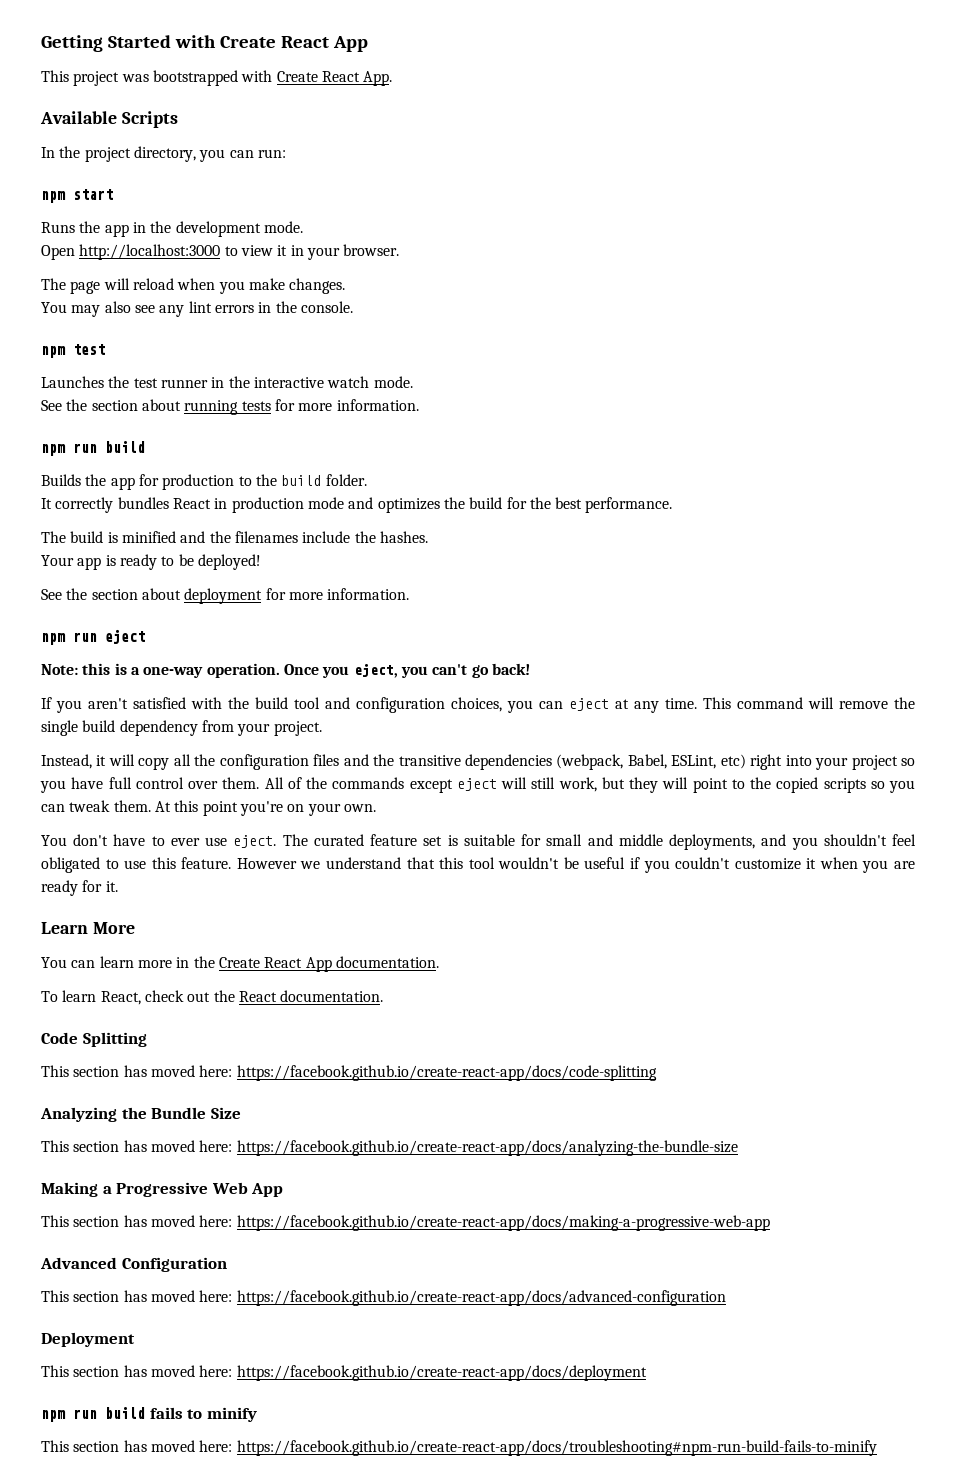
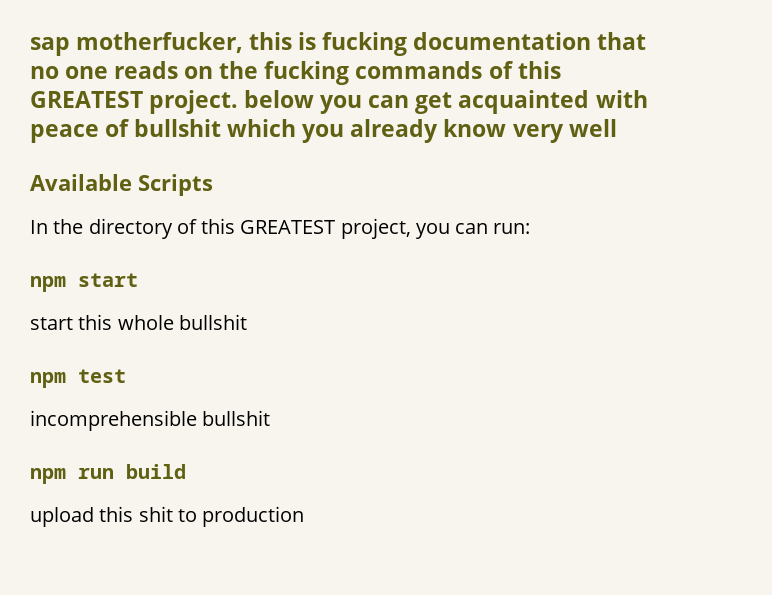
[41,35,368,52] [41,70,393,86] Getting Started with Create React App // This project was bootstrapped with Create React App. -> [30,32,647,56] [30,61,561,85] [30,90,648,114] [30,119,617,143] sap motherfucker, this is fucking documentation that no one reads on the fucking commands of this GREATEST project. below you can get acquainted with peace of bullshit which you already know very well
[84,146,196,162] project directory, -> [88,218,411,239] directory of this GREATEST project,
[41,221,303,237] [41,244,400,260] [41,278,346,294] [41,301,353,317] [41,344,105,358] [41,376,413,388] [41,399,419,415] [41,441,145,456] [41,474,367,490] [41,497,673,513] [41,531,428,543] [41,554,261,570] [41,588,410,604] [41,629,145,645] [41,663,530,678] [41,697,915,713] [41,720,322,736] [41,754,916,770] [40,777,915,793] [41,800,376,816] [41,834,916,850] [41,857,915,873] [41,880,118,896] [41,922,135,934] [41,956,439,972] [41,990,384,1005] [41,1032,147,1047] [41,1065,657,1081] [40,1107,241,1122] [41,1140,738,1156] [41,1182,284,1197] [41,1215,770,1231] [40,1257,227,1272] [41,1290,726,1306] [41,1332,135,1347] [41,1365,647,1381] [41,1407,257,1422] [41,1440,877,1456] Runs the app in the development mode. // Open http://localhost:3000 to view it in your browser. // The page will reload when you make changes. // You may also see any lint errors in the console. // npm test // Launches the test runner in the interactive watch mode. // See the section about running tests for more information. // npm run build // Builds the app for production to the build folder. // It correctly bundles React in production mode and optimizes the build for the best performance. // The build is minified and the filenames include the hashes. // Your app is ready to be deployed! // See the section about deployment for more information. // npm run eject // Note: this is a one-way operation. Once you eject, you can't go back! // If you aren't satisfied with the build tool and configuration choices, you can eject at any time. This command will remove the single build dependency from your project. // Instead, it will copy all the configuration files and the transitive dependencies (webpack, Babel, ESLint, etc) right into your project so you have full control over them. All of the commands except eject will still work, but they will point to the copied scripts so you can tweak them. At this point you're on your own. // You don't have to ever use eject. The curated feature set is suitable for small and middle deployments, and you shouldn't feel obligated to use this feature. However we understand that this tool wouldn't be useful if you couldn't customize it when you are ready for it. // Learn More // You can learn more in the Create React App documentation. // To learn React, check out the React documentation. // Code Splitting // This section has moved here: https://facebook.github.io/create-react-app/docs/code-splitting // Analyzing the Bundle Size // This section has moved here: https://facebook.github.io/create-react-app/docs/analyzing-the-bundle-size // Making a Progressive Web App // This section has moved here: https://facebook.github.io/create-react-app/docs/making-a-progressive-web-app // Advanced Configuration // This section has moved here: https://facebook.github.io/create-react-app/docs/advanced-configuration // Deployment // This section has moved here: https://facebook.github.io/create-react-app/docs/deployment // npm run build fails to minify // This section has moved here: https://facebook.github.io/create-react-app/docs/troubleshooting#npm-run-build-fails-to-minify -> [30,314,247,330] [30,369,126,388] [30,410,271,431] [30,464,186,484] [30,506,305,527] start this whole bullshit // npm test // incomprehensible bullshit // npm run build // upload this shit to production

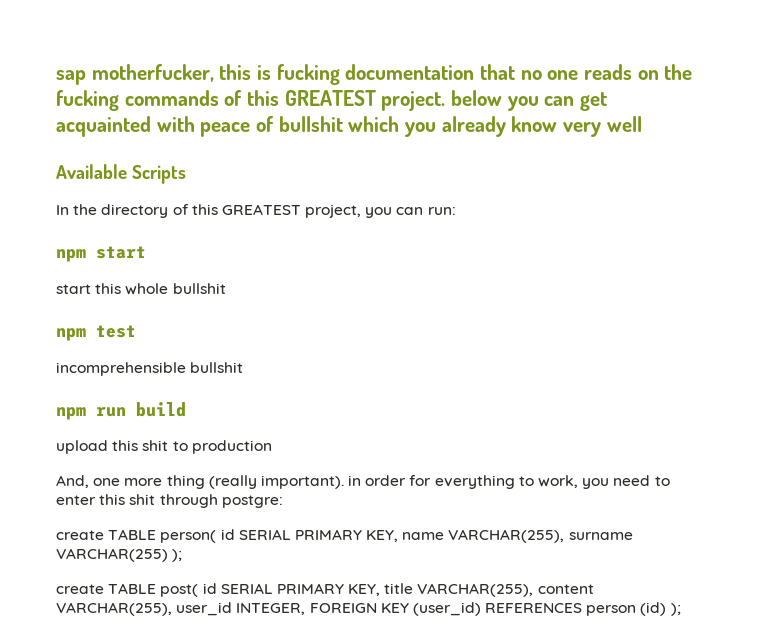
(305, 516) none -> [56,475,670,489] [56,494,283,508] [56,529,633,543] [56,548,183,562] [56,583,594,597] [56,602,681,616] // And, one more thing (really important). in order for everything to work, you need to enter this shit through postgre: // create TABLE person( id SERIAL PRIMARY KEY, name VARCHAR(255), surname VARCHAR(255) ); // create TABLE post( id SERIAL PRIMARY KEY, title VARCHAR(255), content VARCHAR(255), user_id INTEGER, FOREIGN KEY (user_id) REFERENCES person (id) );

